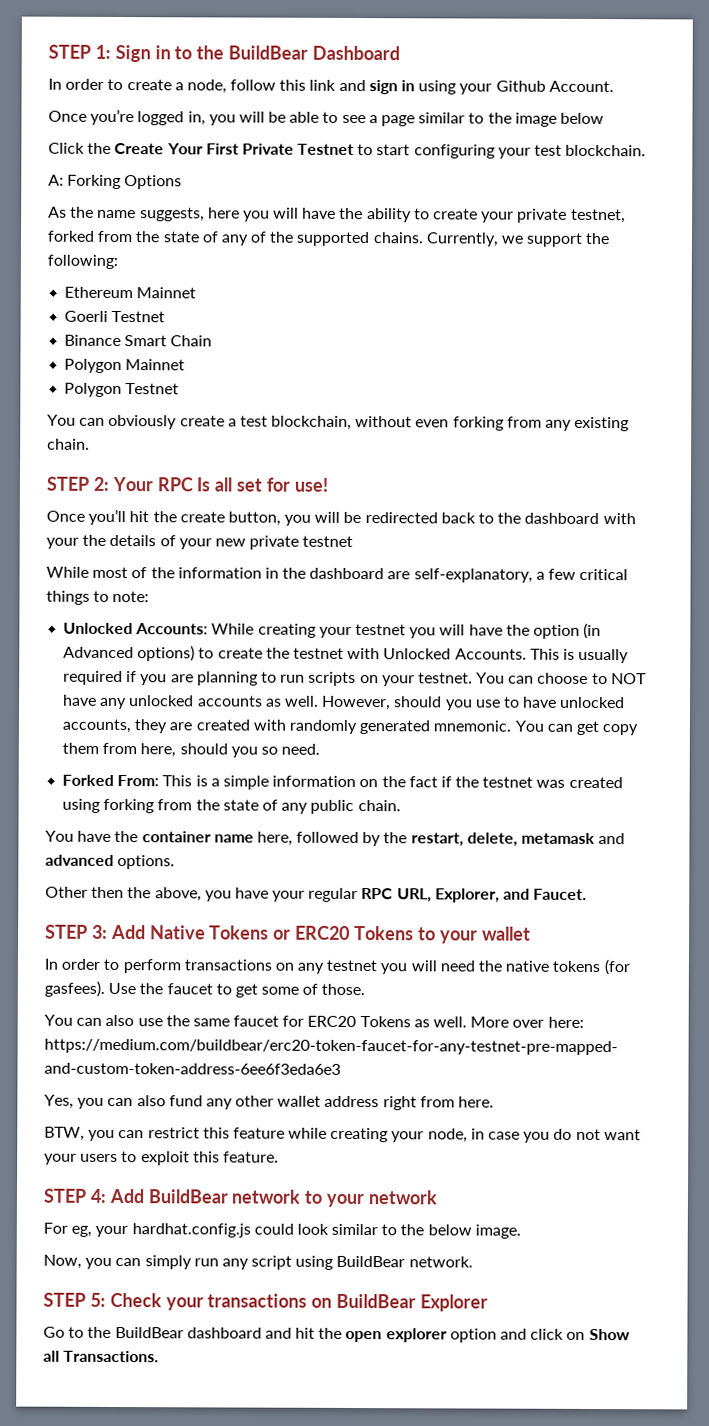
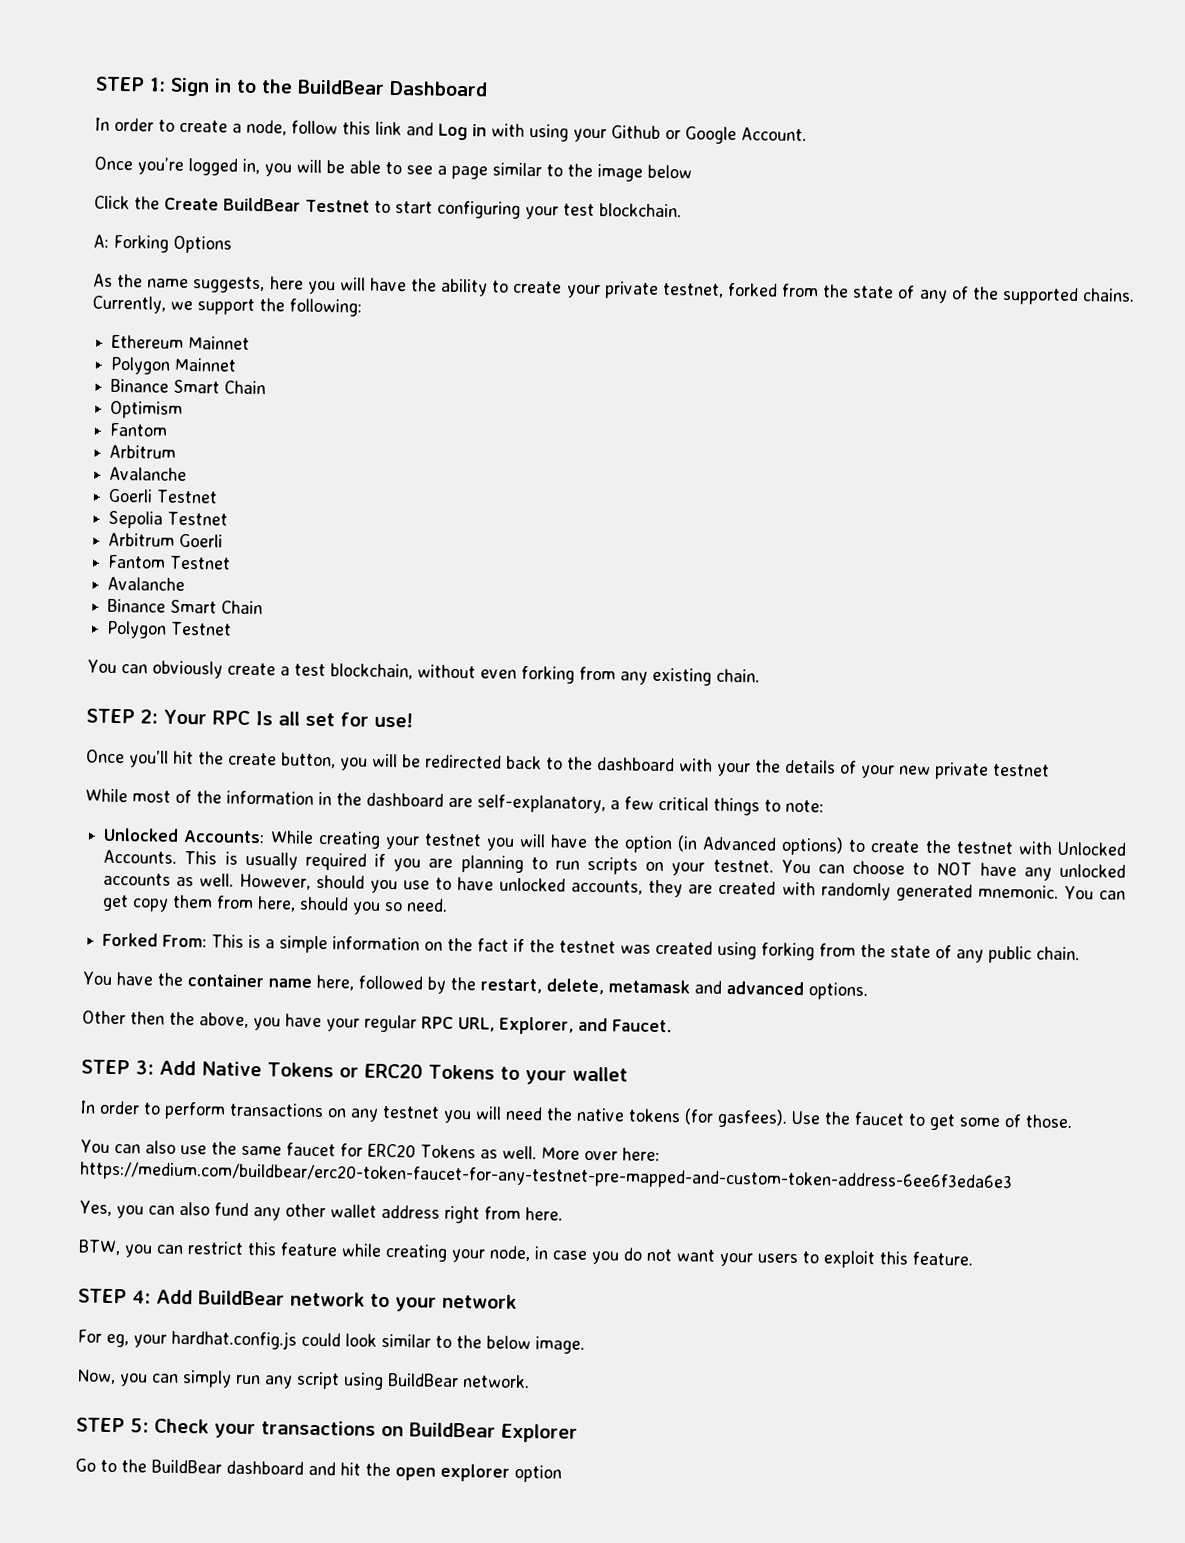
[368,80,416,95] sign in -> [438,123,525,141] Log in with
(546, 86) none -> [665,126,737,145] or Google
[166,143,294,155] Your First Private -> [223,197,301,212] BuildBear
[64,310,166,323] [64,334,213,347] [64,358,186,374] Goerli Testnet // Binance Smart Chain // Polygon Mainnet -> [110,356,238,375] [110,378,267,395] [110,400,184,419] [109,422,169,437] [109,444,177,459] [109,466,188,482] [108,488,219,504] [108,510,229,529] [108,532,224,548] [107,554,232,570] [107,576,186,592] [107,598,264,615] Polygon Mainnet // Binance Smart Chain // Optimism // Fantom // Arbitrum // Avalanche // Goerli Testnet // Sepolia Testnet // Arbitrum Goerli // Fantom Testnet // Avalanche // Binance Smart Chain
[500,1328,630,1341] [43,1350,160,1363] and click on Show all Transactions. -> (562, 1473) none

